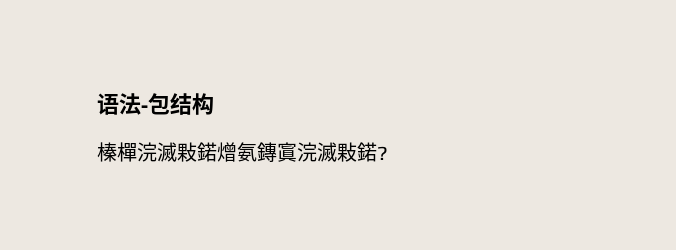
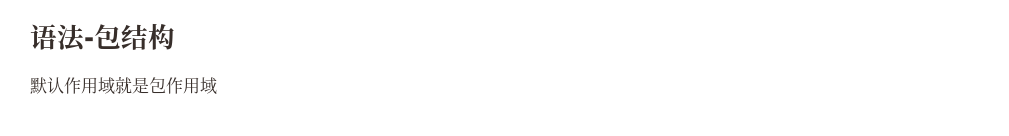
[97,142,388,162] 榛樿浣滅敤鍩熷氨鏄寘浣滅敤鍩? -> [30,76,217,95] 默认作用域就是包作用域

